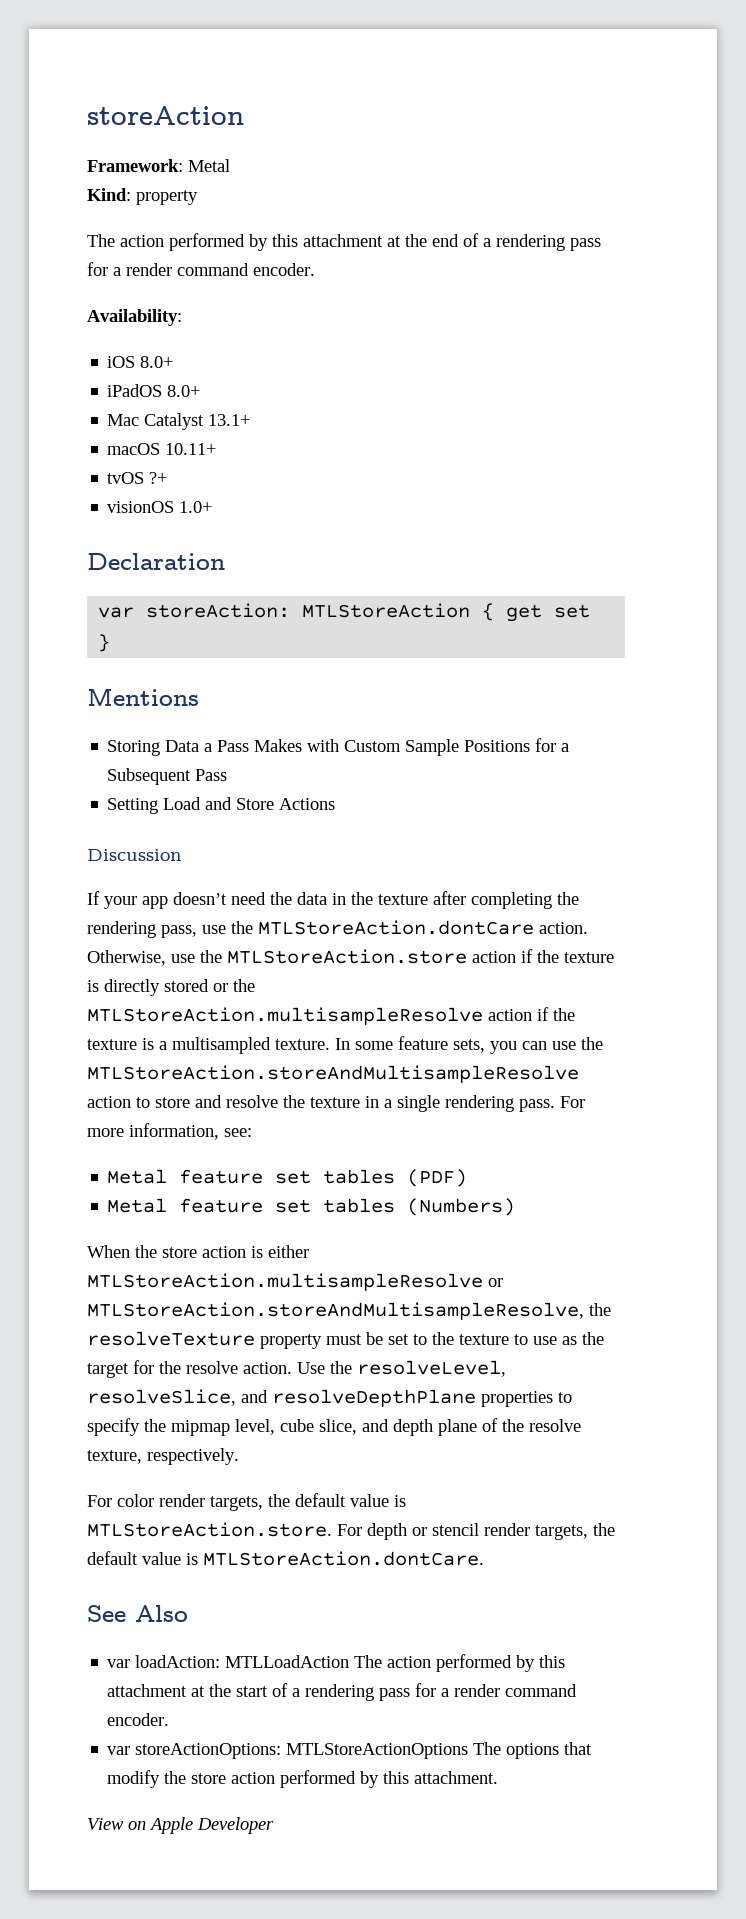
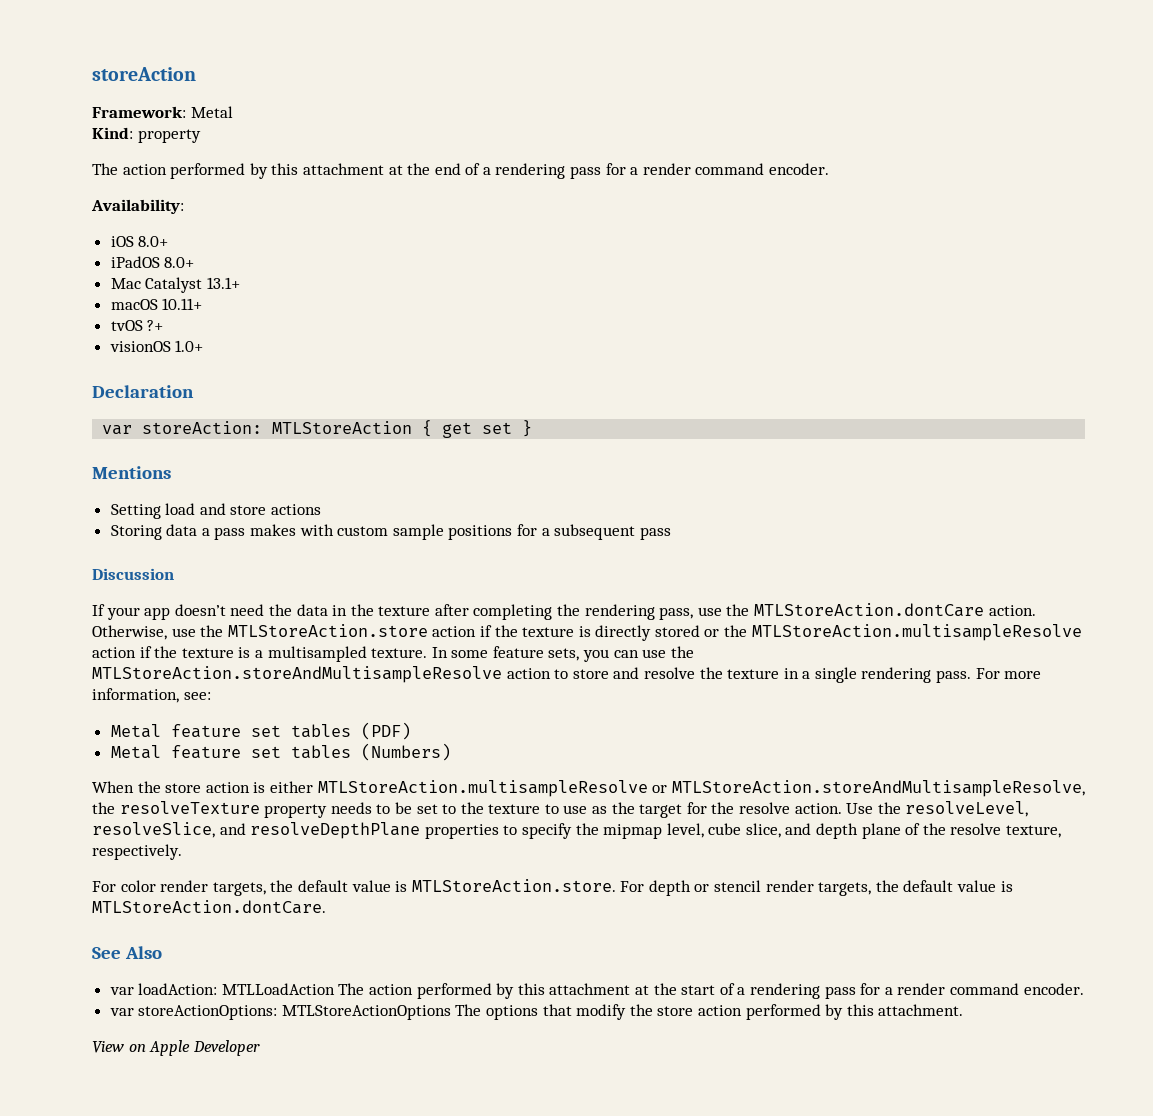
[107,738,570,756] [107,768,228,785] [107,797,336,814] Storing Data a Pass Makes with Custom Sample Positions for a Subsequent Pass // Setting Load and Store Actions -> [110,503,322,519] [110,524,671,540] Setting load and store actions // Storing data a pass makes with custom sample positions for a subsequent pass
[326,1334,362,1345] must -> [330,802,391,814] needs to

